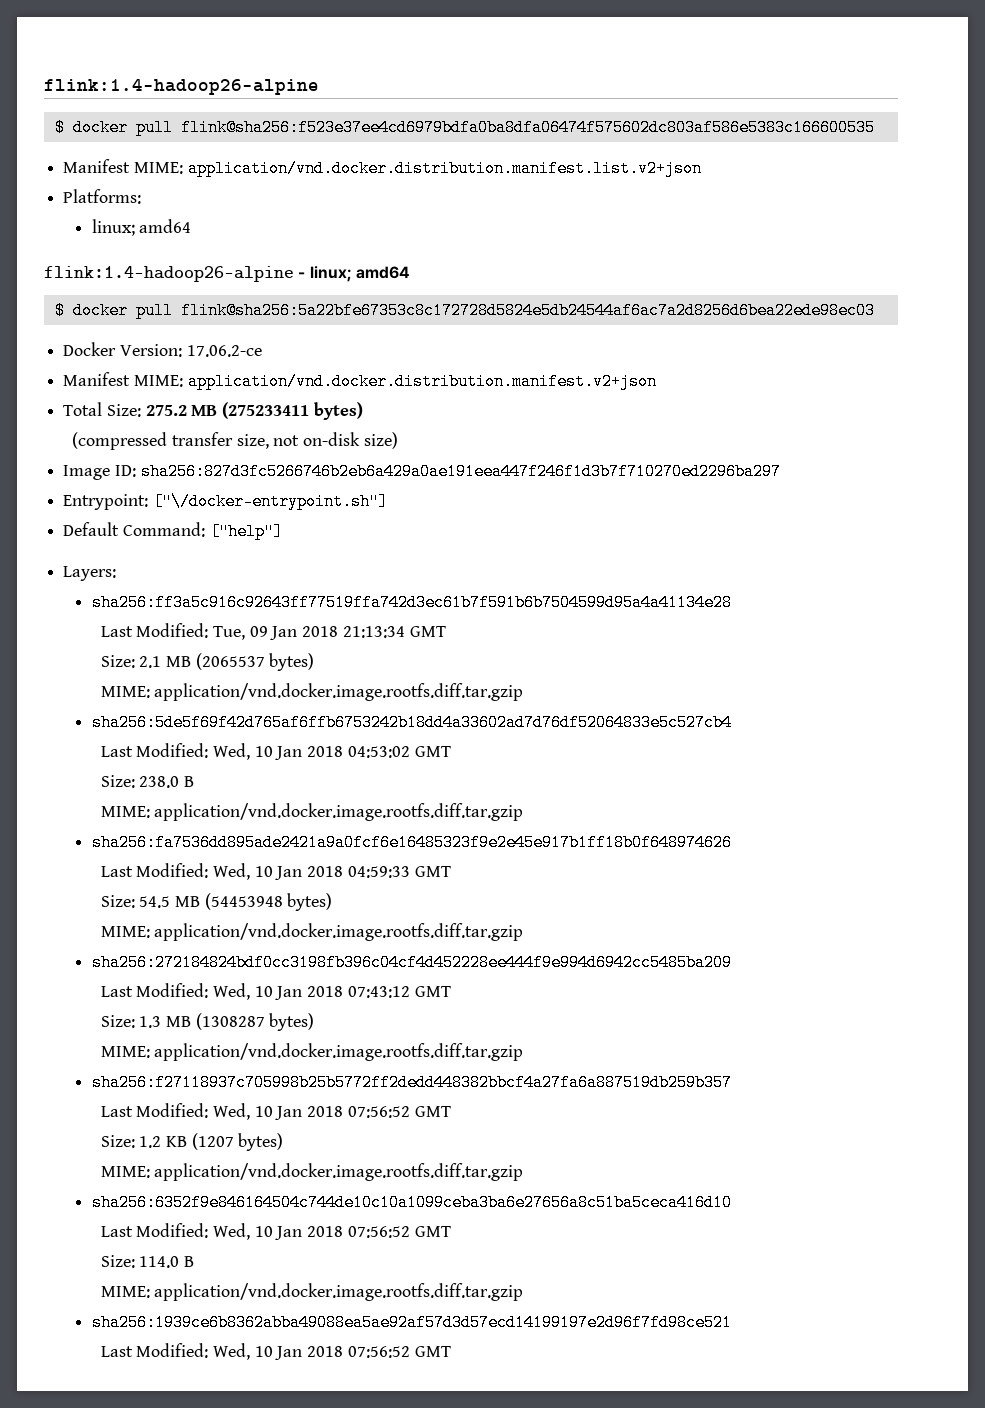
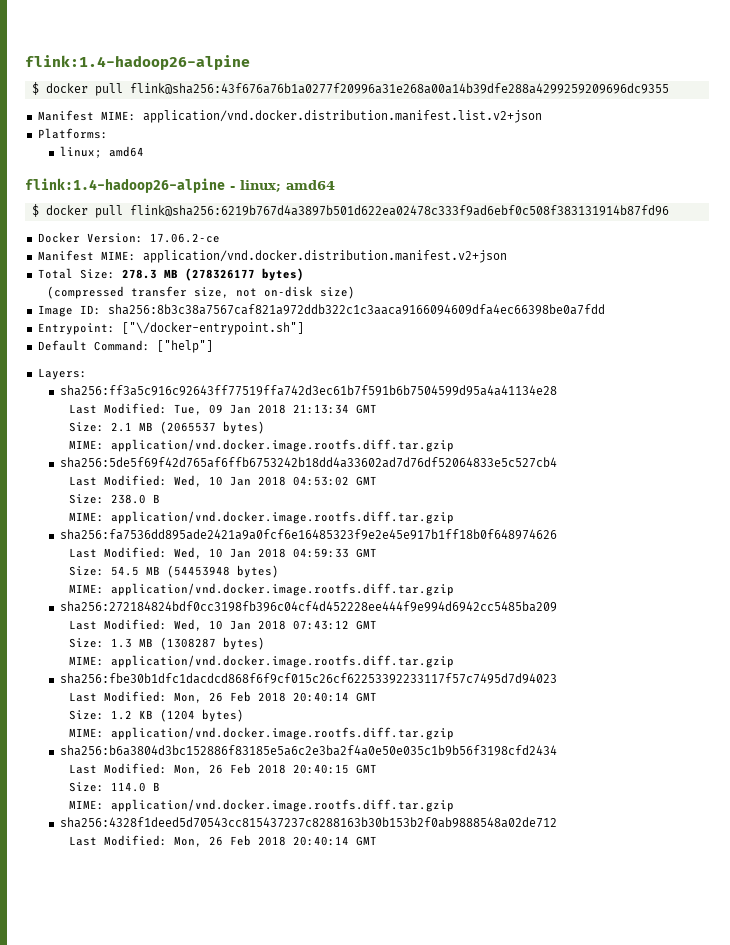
[180,119,875,136] flink@sha256:f523e37ee4cd6979bdfa0ba8dfa06474f575602dc803af586e5383c166600535 -> [129,83,669,94] flink@sha256:43f676a76b1a0277f20996a31e268a00a14b39dfe288a4299259209696dc9355
[180,302,875,319] flink@sha256:5a22bfe67353c8c172728d5824e5db24544af6ac7a2d8256d6bea22ede98ec03 -> [129,205,669,216] flink@sha256:6219b767d4a3897b501d622ea02478c333f9ad6ebf0c508f383131914b87fd96
[145,402,310,419] 275.2 MB (275233411 -> [121,268,255,281] 278.3 MB (278326177
[140,463,781,480] sha256:827d3fc5266746b2eb6a429a0ae191eea447f246f1d3b7f710270ed2296ba297 -> [107,304,605,315] sha256:8b3c38a7567caf821a972ddb322c1c3aaca9166094609dfa4ec66398be0a7fdd
[91,1074,732,1091] [100,1103,410,1120] sha256:f27118937c705998b25b5772ff2dedd448382bbcf4a27fa6a887519db259b357 // Last Modified: Wed, 10 Jan 2018 07:56:52 -> [59,673,557,684] [69,691,350,703] sha256:fbe30b1dfc1dacdcd868f6f9cf015c26cf62253392233117f57c7495d7d94023 // Last Modified: Mon, 26 Feb 2018 20:40:14
[191,1133,284,1151] [100,1163,524,1181] [91,1194,732,1211] [100,1223,410,1240] (1207 bytes) // MIME: application/vnd.docker.image.rootfs.diff.tar.gzip // sha256:6352f9e846164504c744de10c10a1099ceba3ba6e27656a8c51ba5ceca416d10 // Last Modified: Wed, 10 Jan 2018 07:56:52 -> [160,709,245,722] [69,727,455,740] [59,745,557,756] [69,763,350,775] (1204 bytes) // MIME: application/vnd.docker.image.rootfs.diff.tar.gzip // sha256:b6a3804d3bc152886f83185e5a6c2e3ba2f4a0e50e035c1b9b56f3198cfd2434 // Last Modified: Mon, 26 Feb 2018 20:40:15
[91,1314,732,1331] [100,1343,410,1360] sha256:1939ce6b8362abba49088ea5ae92af57d3d57ecd14199197e2d96f7fd98ce521 // Last Modified: Wed, 10 Jan 2018 07:56:52 -> [59,817,557,828] [69,835,350,847] sha256:4328f1deed5d70543cc815437237c8288163b30b153b2f0ab9888548a02de712 // Last Modified: Mon, 26 Feb 2018 20:40:14

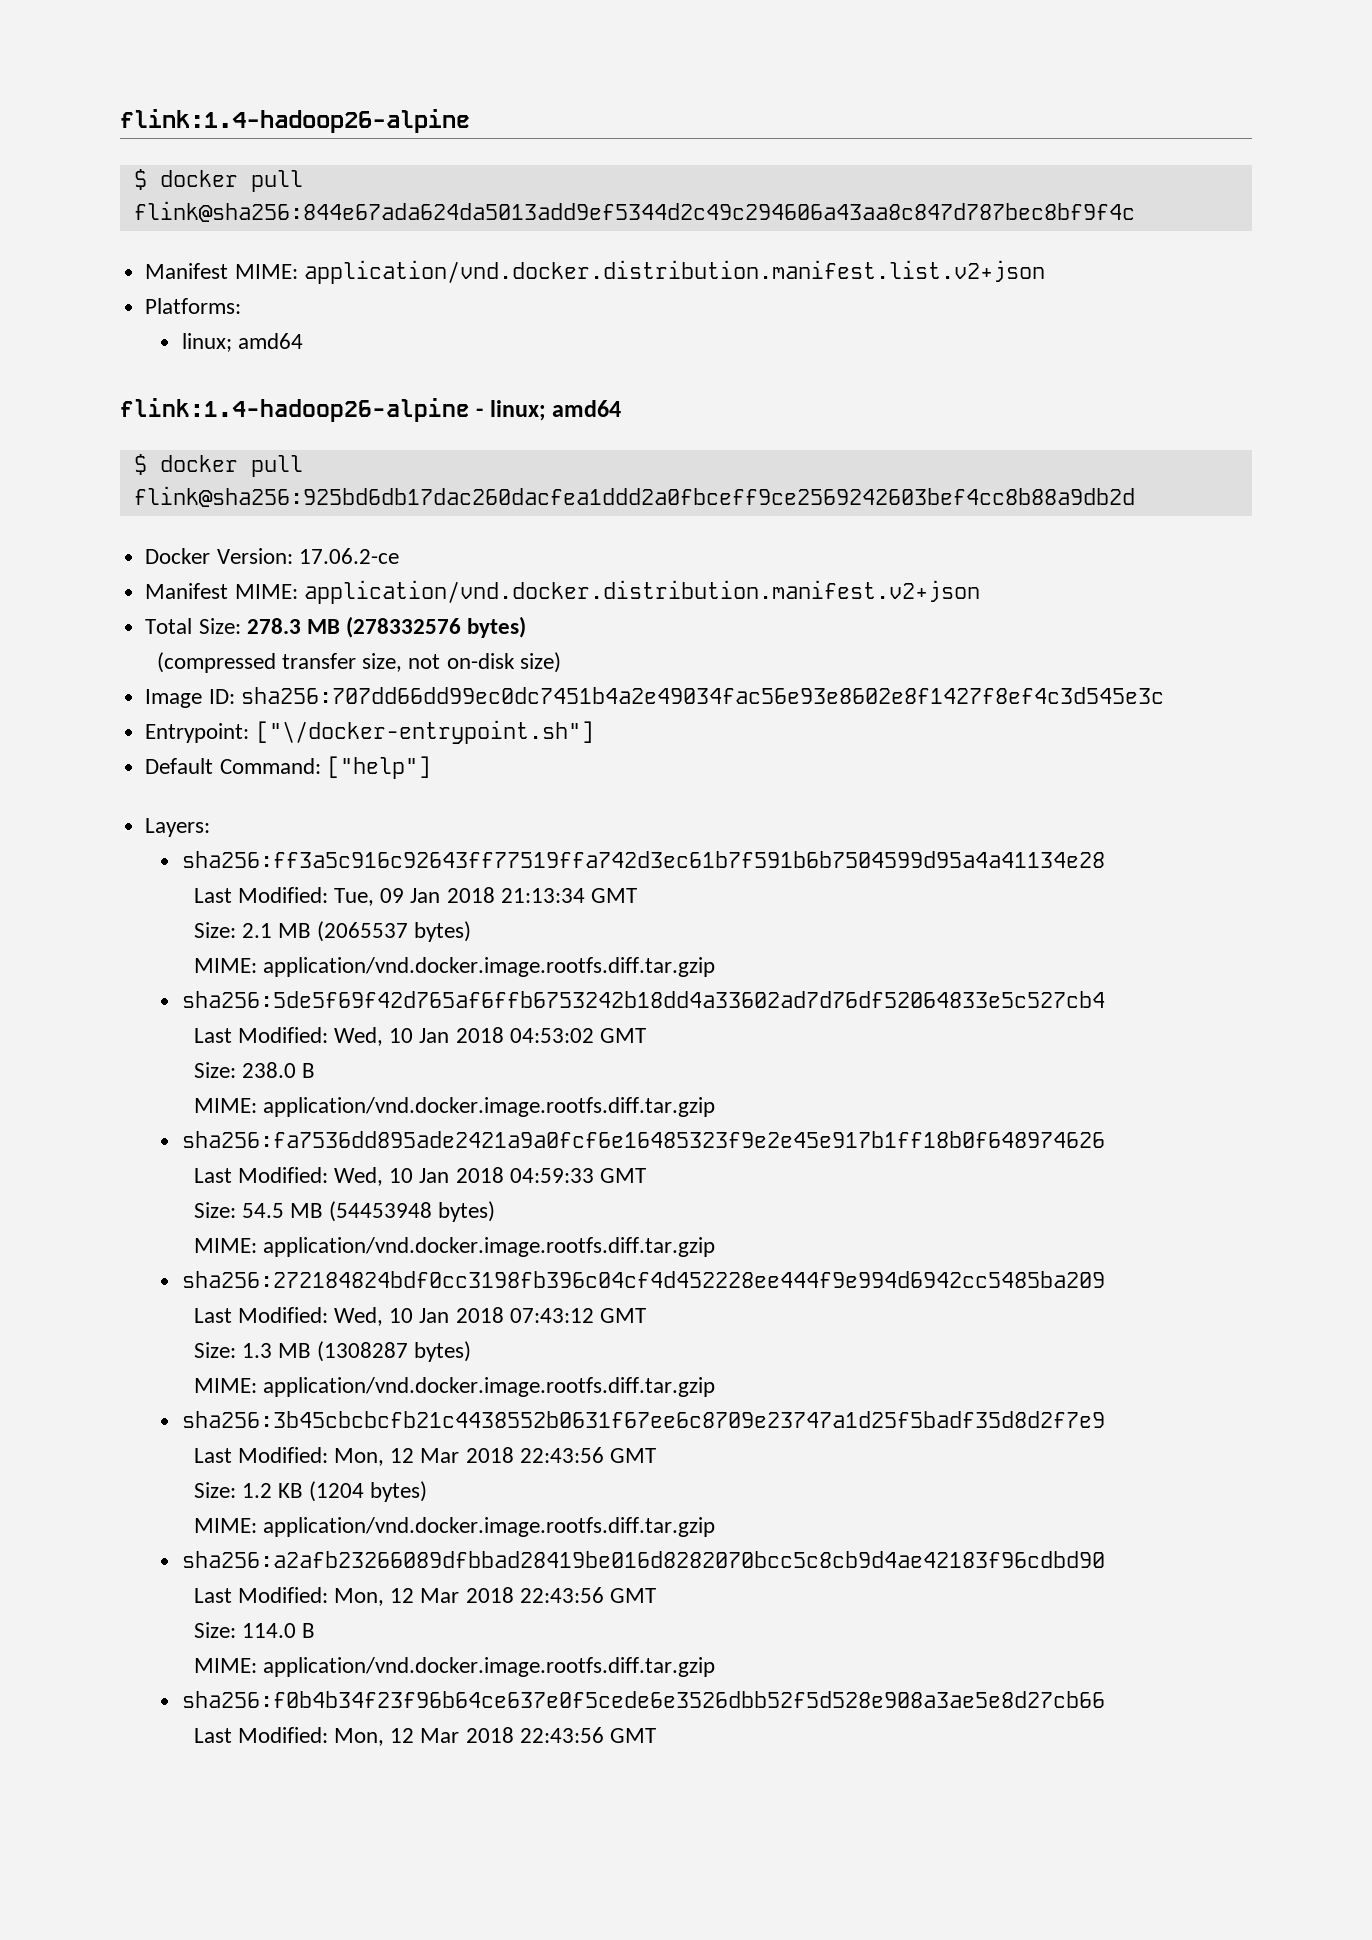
[129,83,669,94] flink@sha256:43f676a76b1a0277f20996a31e268a00a14b39dfe288a4299259209696dc9355 -> [133,201,1135,222] flink@sha256:844e67ada624da5013add9ef5344d2c49c294606a43aa8c847d787bec8bf9f4c
[129,205,669,216] flink@sha256:6219b767d4a3897b501d622ea02478c333f9ad6ebf0c508f383131914b87fd96 -> [133,486,1135,507] flink@sha256:925bd6db17dac260dacfea1ddd2a0fbceff9ce2569242603bef4cc8b88a9db2d
[184,268,255,281] (278326177 -> [346,616,462,638] (278332576
[107,304,605,315] sha256:8b3c38a7567caf821a972ddb322c1c3aaca9166094609dfa4ec66398be0a7fdd -> [240,687,1164,704] sha256:707dd66dd99ec0dc7451b4a2e49034fac56e93e8602e8f1427f8ef4c3d545e3c
[59,673,557,684] [69,691,350,703] sha256:fbe30b1dfc1dacdcd868f6f9cf015c26cf62253392233117f57c7495d7d94023 // Last Modified: Mon, 26 Feb 2018 20:40:14 -> [182,1411,1106,1428] [193,1447,604,1466] sha256:3b45cbcbcfb21c4438552b0631f67ee6c8709e23747a1d25f5badf35d8d2f7e9 // Last Modified: Mon, 12 Mar 2018 22:43:56
[59,745,557,756] [69,763,350,775] sha256:b6a3804d3bc152886f83185e5a6c2e3ba2f4a0e50e035c1b9b56f3198cfd2434 // Last Modified: Mon, 26 Feb 2018 20:40:15 -> [182,1551,1106,1568] [193,1587,604,1606] sha256:a2afb23266089dfbbad28419be016d8282070bcc5c8cb9d4ae42183f96cdbd90 // Last Modified: Mon, 12 Mar 2018 22:43:56
[59,817,557,828] [69,835,350,847] sha256:4328f1deed5d70543cc815437237c8288163b30b153b2f0ab9888548a02de712 // Last Modified: Mon, 26 Feb 2018 20:40:14 -> [182,1691,1106,1708] [193,1727,604,1746] sha256:f0b4b34f23f96b64ce637e0f5cede6e3526dbb52f5d528e908a3ae5e8d27cb66 // Last Modified: Mon, 12 Mar 2018 22:43:56

